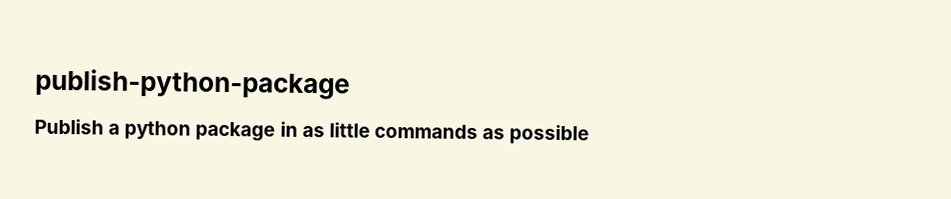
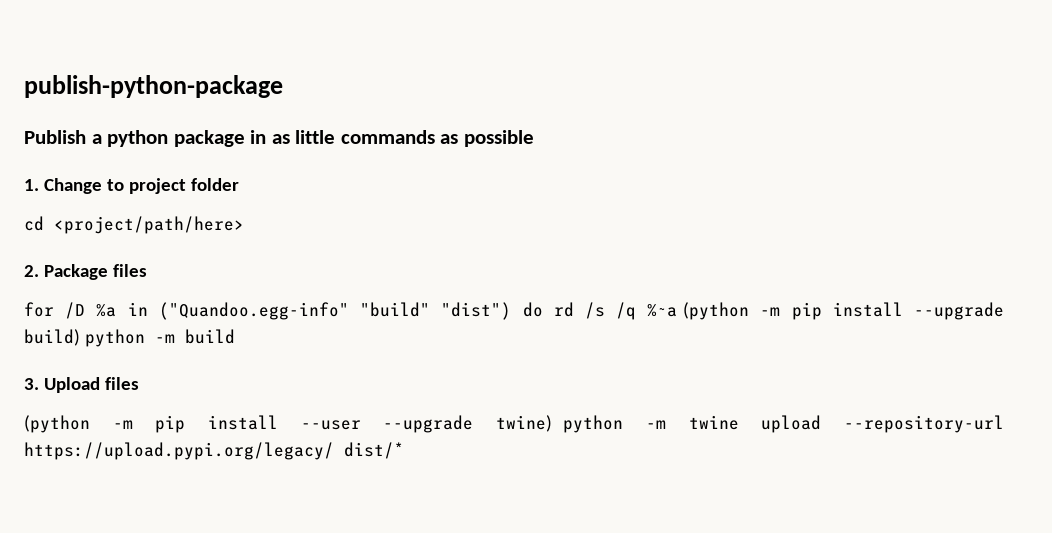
(590, 134) none -> [24,178,239,194] [24,216,244,234] [24,264,147,280] [24,302,1004,320] [24,329,235,347] [24,377,139,393] [24,415,1004,433] [24,442,404,460] // 1. Change to project folder // cd <project/path/here> // 2. Package files // for /D %a in ("Quandoo.egg-info" "build" "dist") do rd /s /q %~a (python -m pip install --upgrade build) python -m build // 3. Upload files // (python -m pip install --user --upgrade twine) python -m twine upload --repository-url https://upload.pypi.org/legacy/ dist/*

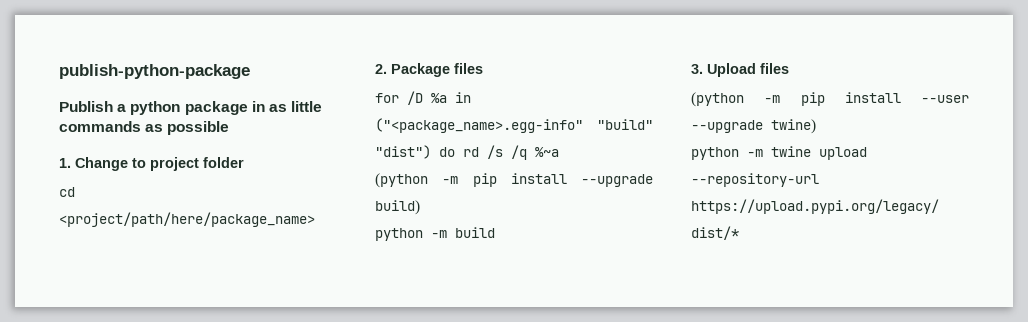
[54,216,244,234] <project/path/here> -> [59,212,315,227] <project/path/here/package_name>
[158,302,349,320] ("Quandoo.egg-info" -> [375,118,583,133] ("<package_name>.egg-info"
(678, 310) none -> (559, 152) //
(80, 337) none -> (420, 207) //
(553, 423) none -> (816, 126) //

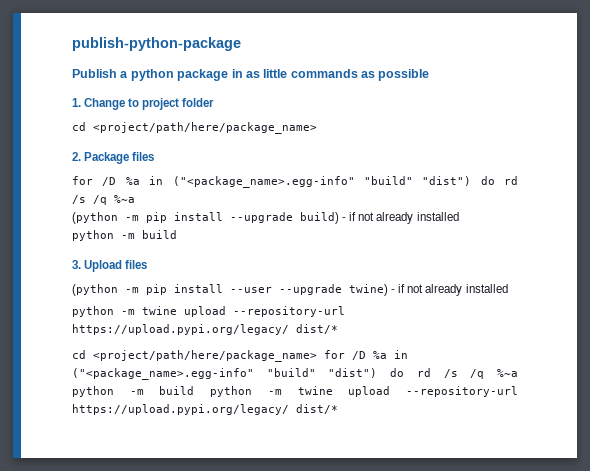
(420, 207) none -> [342,212,459,224] - if not already installed
[691,146,867,160] [691,173,819,187] [691,199,939,214] [691,226,739,240] // python -m twine upload --repository-url https://upload.pypi.org/legacy/ dist/* -> [391,284,508,296] [72,306,345,317] [72,324,338,335] [72,350,408,362] [72,368,518,380] [72,386,518,397] [72,404,338,415] - if not already installed // python -m twine upload --repository-url https://upload.pypi.org/legacy/ dist/* // cd <project/path/here/package_name> for /D %a in ("<package_name>.egg-info" "build" "dist") do rd /s /q %~a python -m build python -m twine upload --repository-url https://upload.pypi.org/legacy/ dist/*

